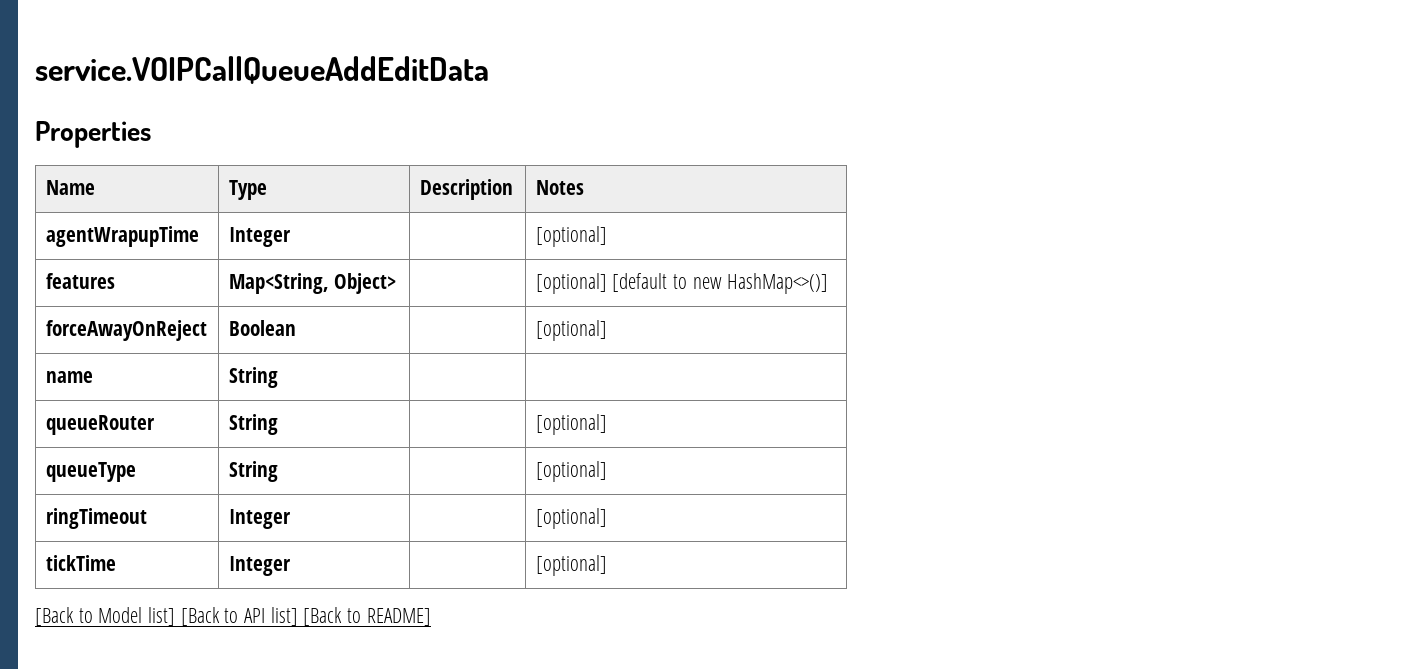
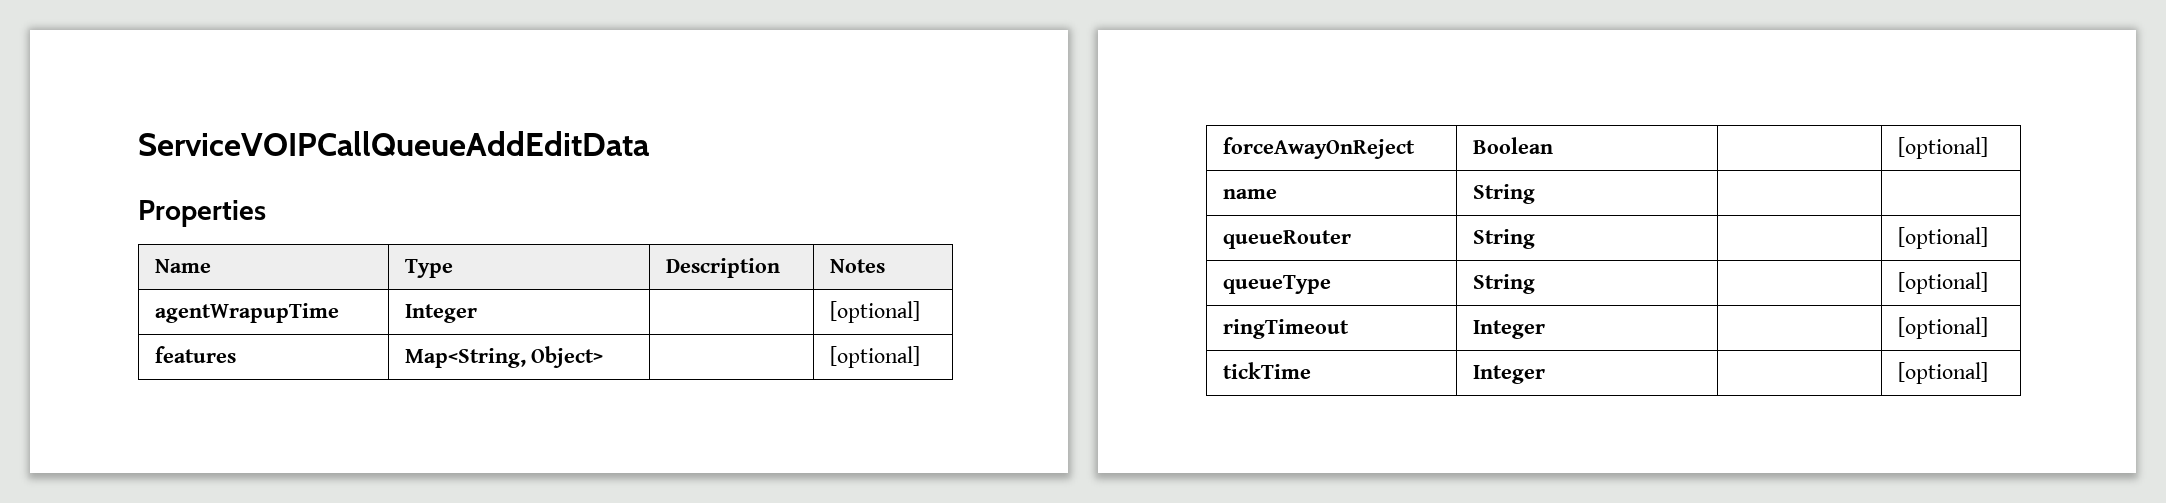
[35,56,489,84] service.VOIPCallQueueAddEditData -> [138,131,650,156] ServiceVOIPCallQueueAddEditData
[612,273,829,294] [default to new HashMap<>()] -> (920, 357) none
[35,607,431,626] // [Back to Model list] [Back to API list] [Back to README] -> (1988, 373) none

